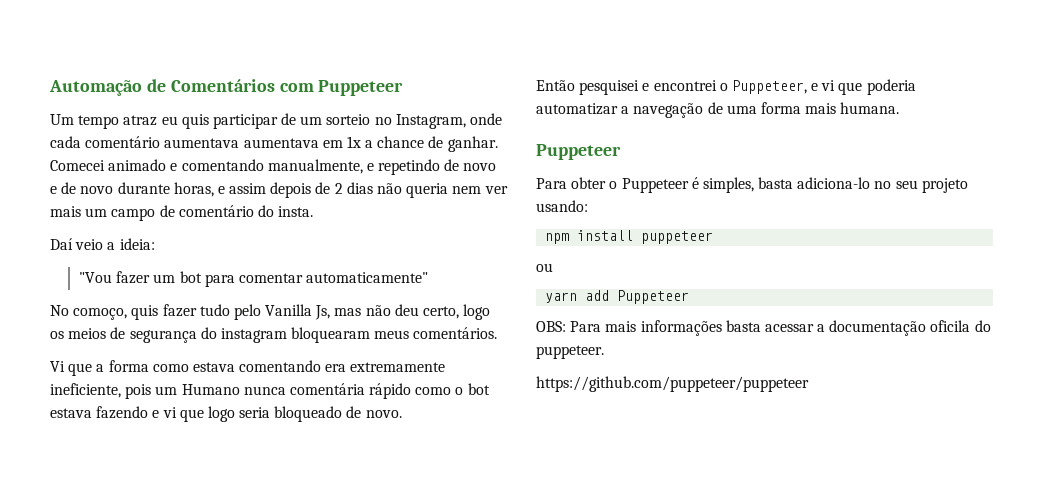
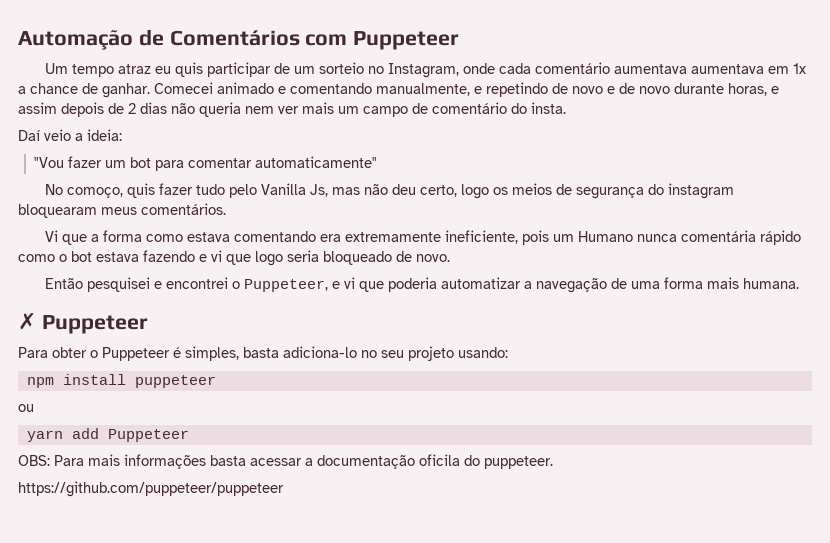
(900, 108) none -> [18,312,36,330] ✗

